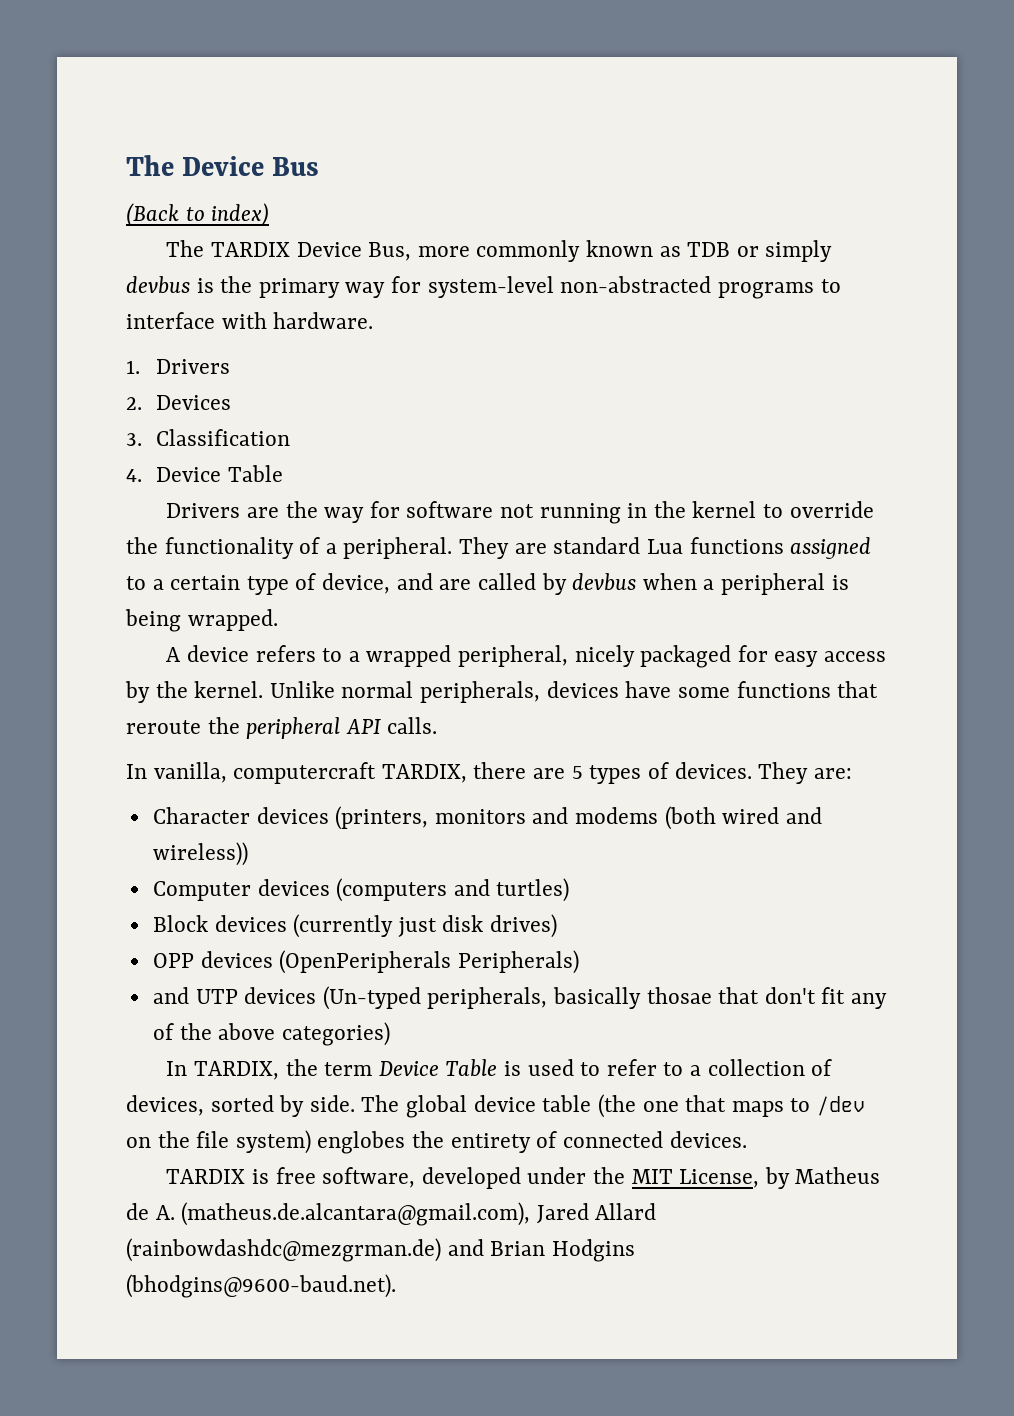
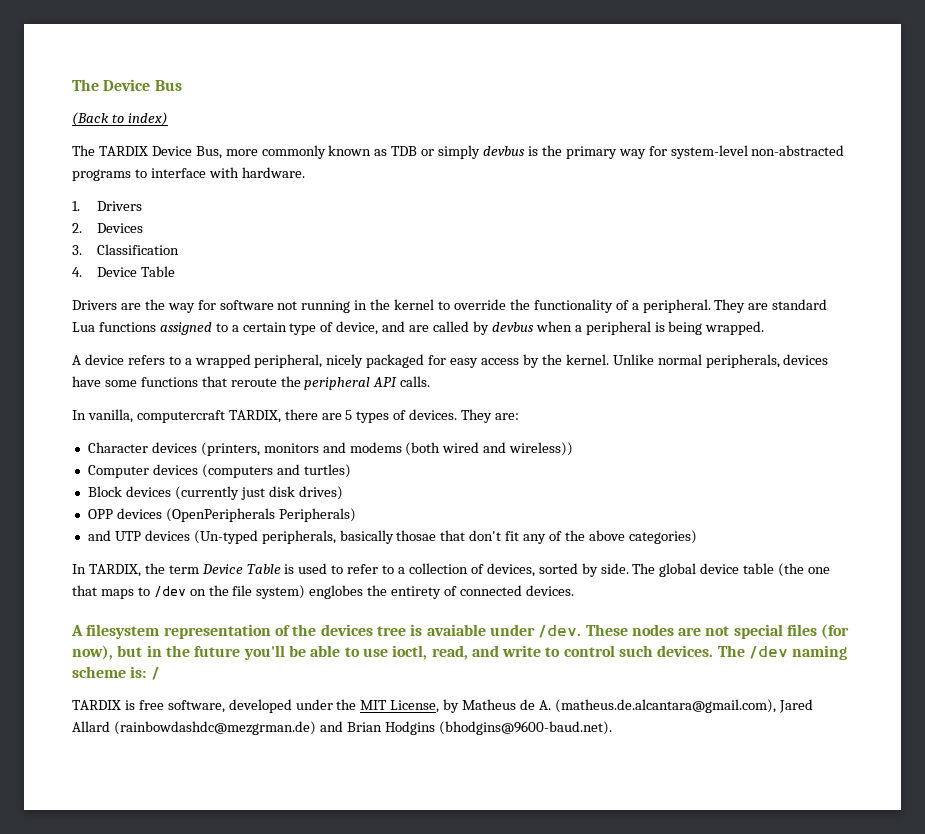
(747, 1139) none -> [71,624,850,639] [72,645,848,660] [72,666,160,680] // A filesystem representation of the devices tree is avaiable under /dev. These nodes are not special files (for now), but in the future you'll be able to use ioctl, read, and write to control such devices. The /dev naming scheme is: /

